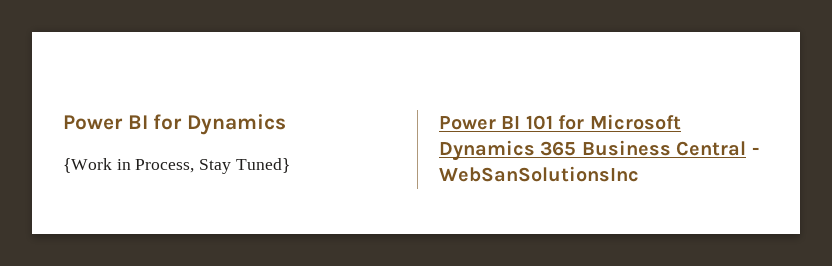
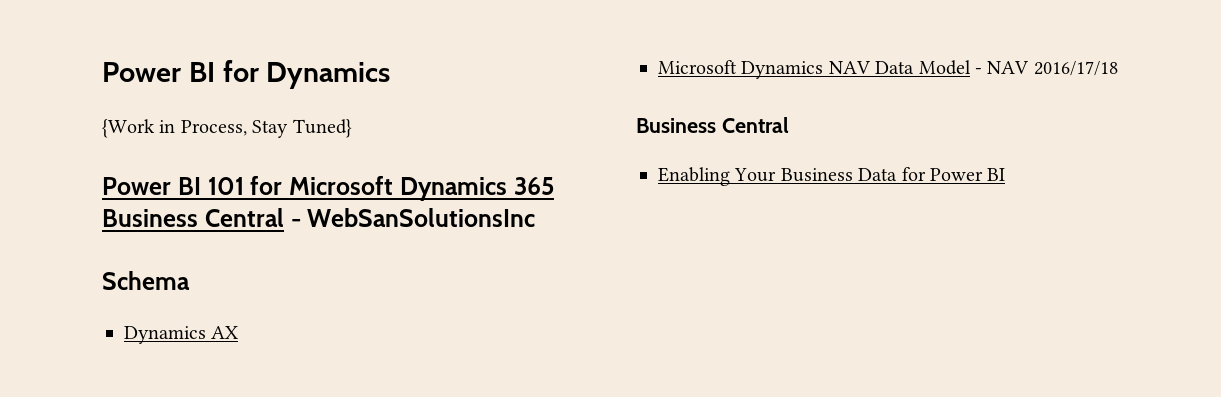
(639, 174) none -> [102,271,190,290] [124,326,239,344] [658,60,1118,79] [636,117,789,133] [658,167,1006,186] // Schema // Dynamics AX // Microsoft Dynamics NAV Data Model - NAV 2016/17/18 // Business Central // Enabling Your Business Data for Power BI

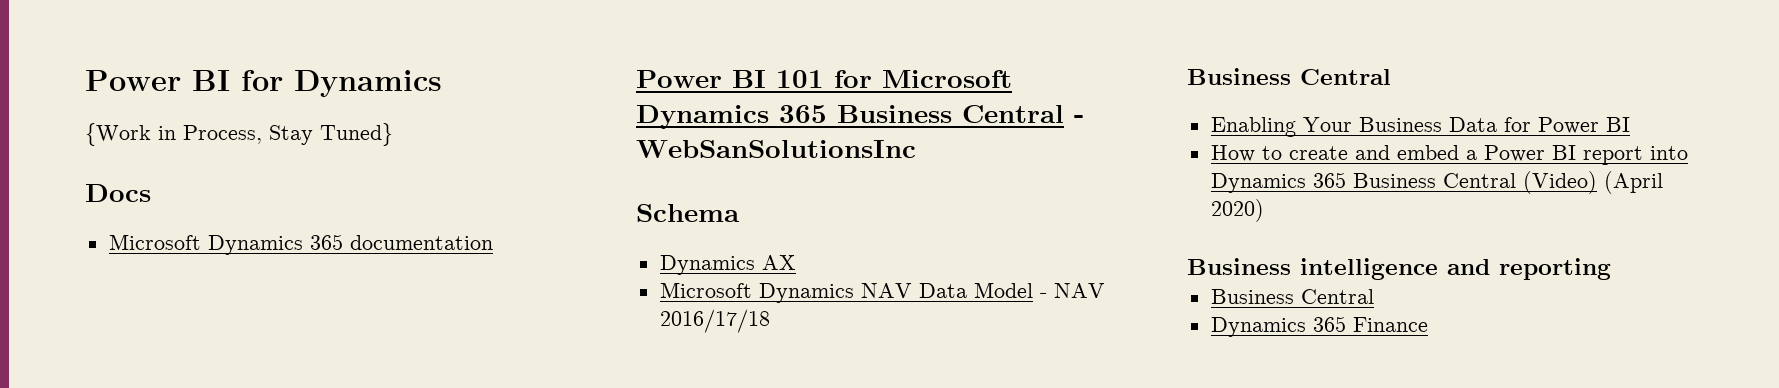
(352, 128) none -> [85,184,151,202] [108,234,493,255] // Docs // Microsoft Dynamics 365 documentation
(1006, 174) none -> [1210,145,1688,165] [1210,171,1663,194] [1210,199,1264,222] [1187,258,1611,280] [1210,289,1374,304] [1210,316,1428,337] // How to create and embed a Power BI report into Dynamics 365 Business Central (Video) (April 2020) // Business intelligence and reporting // Business Central // Dynamics 365 Finance

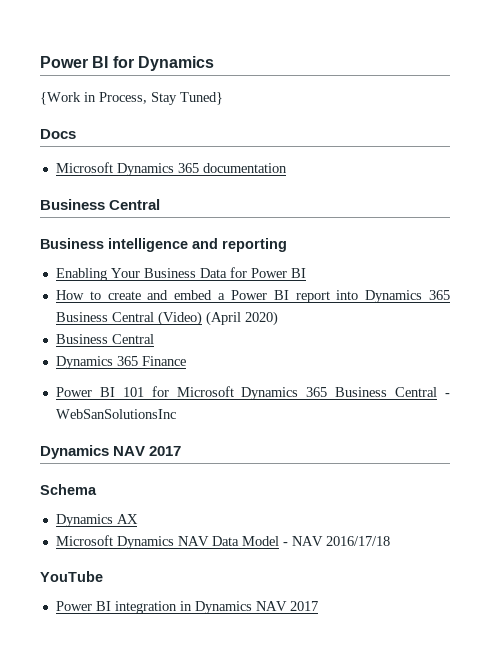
[636,70,1012,88] [636,105,1084,129] [636,140,916,158] [636,204,740,222] [659,255,796,275] [659,282,1105,303] [659,309,770,333] [1187,68,1391,85] Power BI 101 for Microsoft Dynamics 365 Business Central - WebSanSolutionsInc // Schema // Dynamics AX // Microsoft Dynamics NAV Data Model - NAV 2016/17/18 // Business Central -> [40,199,161,210] [40,238,287,252] Business Central // Business intelligence and reporting
[1187,258,1611,280] // Business intelligence and reporting -> (278, 318) none
(1428, 324) none -> [55,386,450,400] [55,409,176,419] [40,445,182,459] [40,484,97,495] [55,514,138,527] [55,535,390,549] [40,571,103,582] [55,601,318,614] // Power BI 101 for Microsoft Dynamics 365 Business Central - WebSanSolutionsInc // Dynamics NAV 2017 // Schema // Dynamics AX // Microsoft Dynamics NAV Data Model - NAV 2016/17/18 // YouTube // Power BI integration in Dynamics NAV 2017

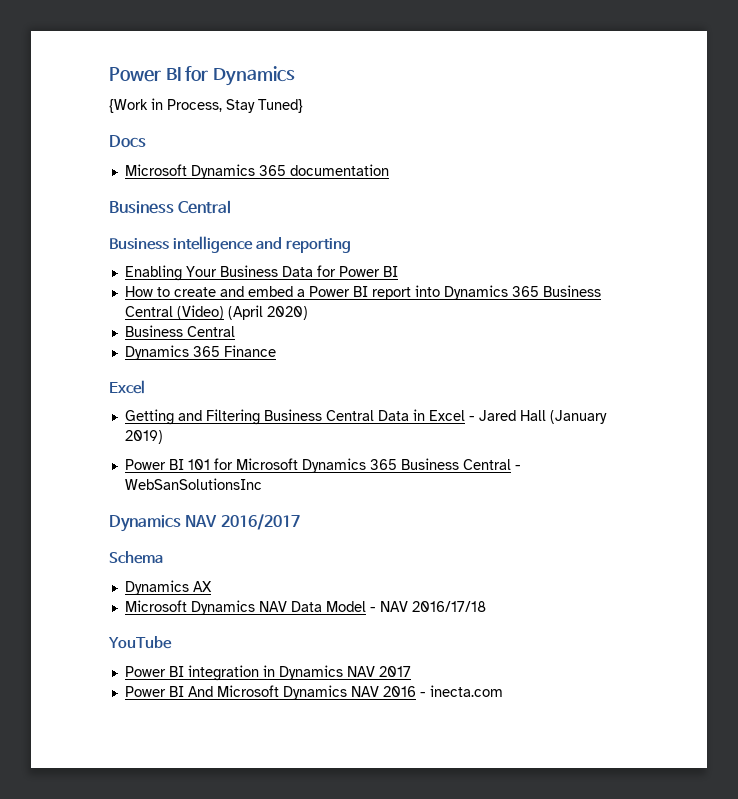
(186, 361) none -> [109,380,145,394] [124,409,607,425] [124,430,163,444] // Excel // Getting and Filtering Business Central Data in Excel - Jared Hall (January 2019)
[149,446,182,456] 2017 -> [220,514,300,530] 2016/2017
(318, 606) none -> [124,685,503,700] // Power BI And Microsoft Dynamics NAV 2016 - inecta.com

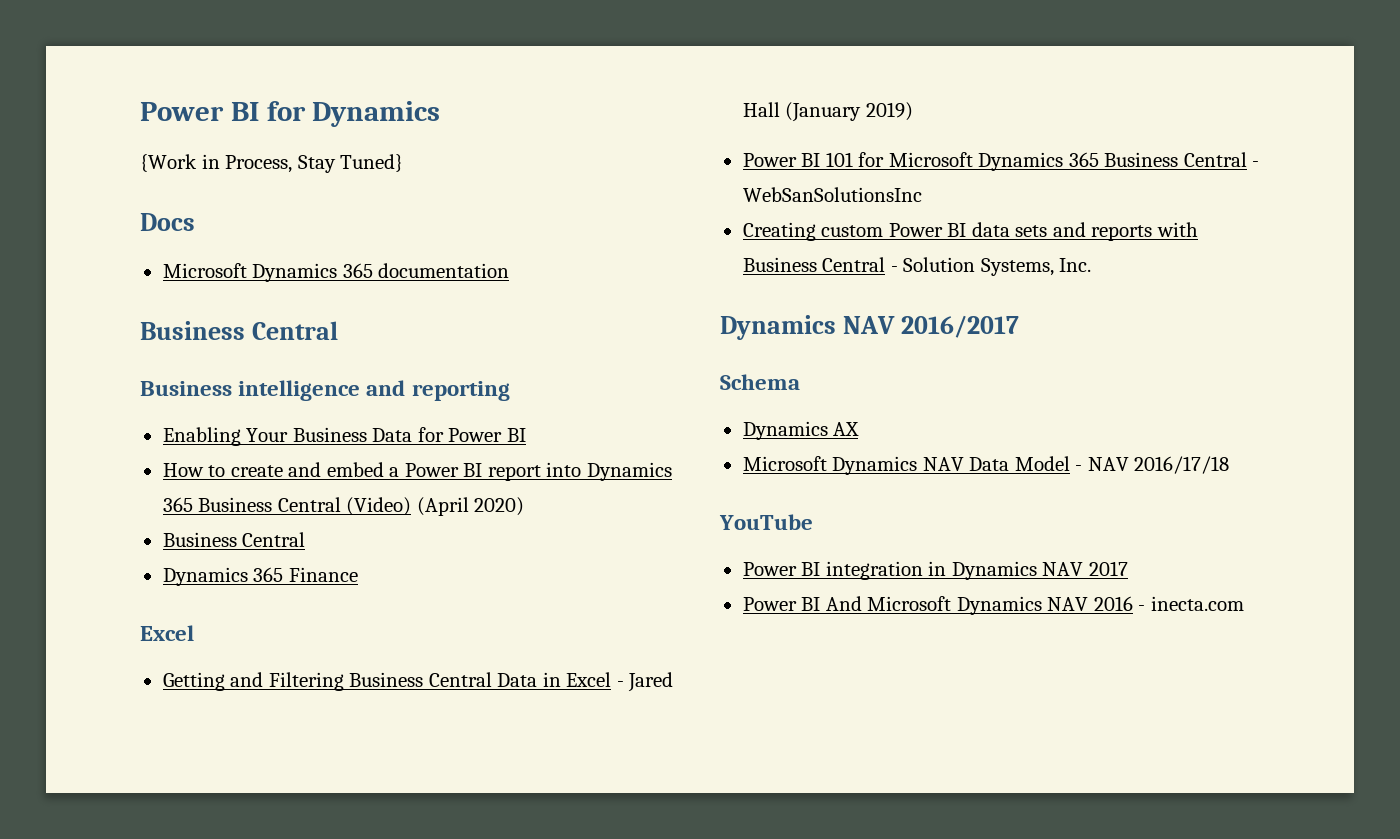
(262, 484) none -> [742,222,1198,241] [742,257,1092,276] // Creating custom Power BI data sets and reports with Business Central - Solution Systems, Inc.

